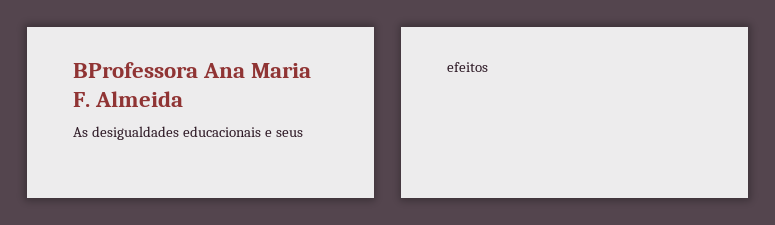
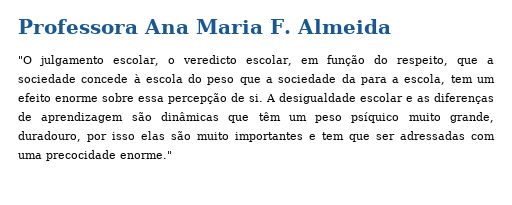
[73,62,198,78] BProfessora -> [18,19,138,34] Professora
[73,126,303,140] [447,62,488,72] As desigualdades educacionais e seus efeitos -> [18,55,495,66] [18,74,495,85] [18,93,494,104] [18,112,495,123] [18,131,495,142] [18,150,172,161] "O julgamento escolar, o veredicto escolar, em função do respeito, que a sociedade concede à escola do peso que a sociedade da para a escola, tem um efeito enorme sobre essa percepção de si. A desigualdade escolar e as diferenças de aprendizagem são dinâmicas que têm um peso psíquico muito grande, duradouro, por isso elas são muito importantes e tem que ser adressadas com uma precocidade enorme."

